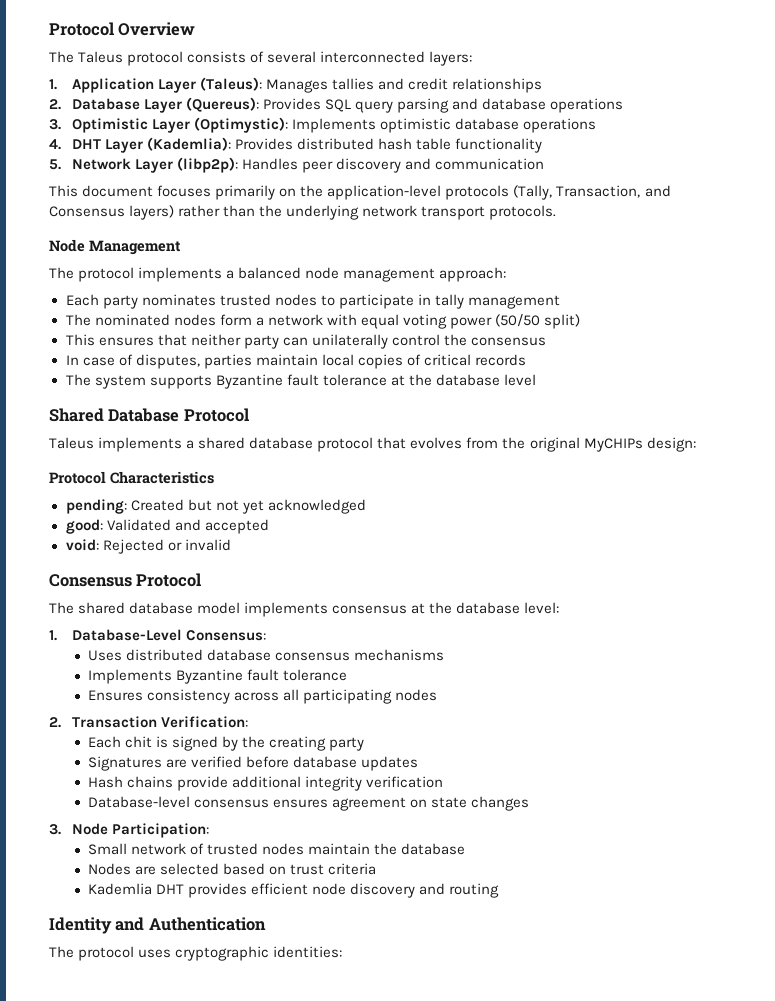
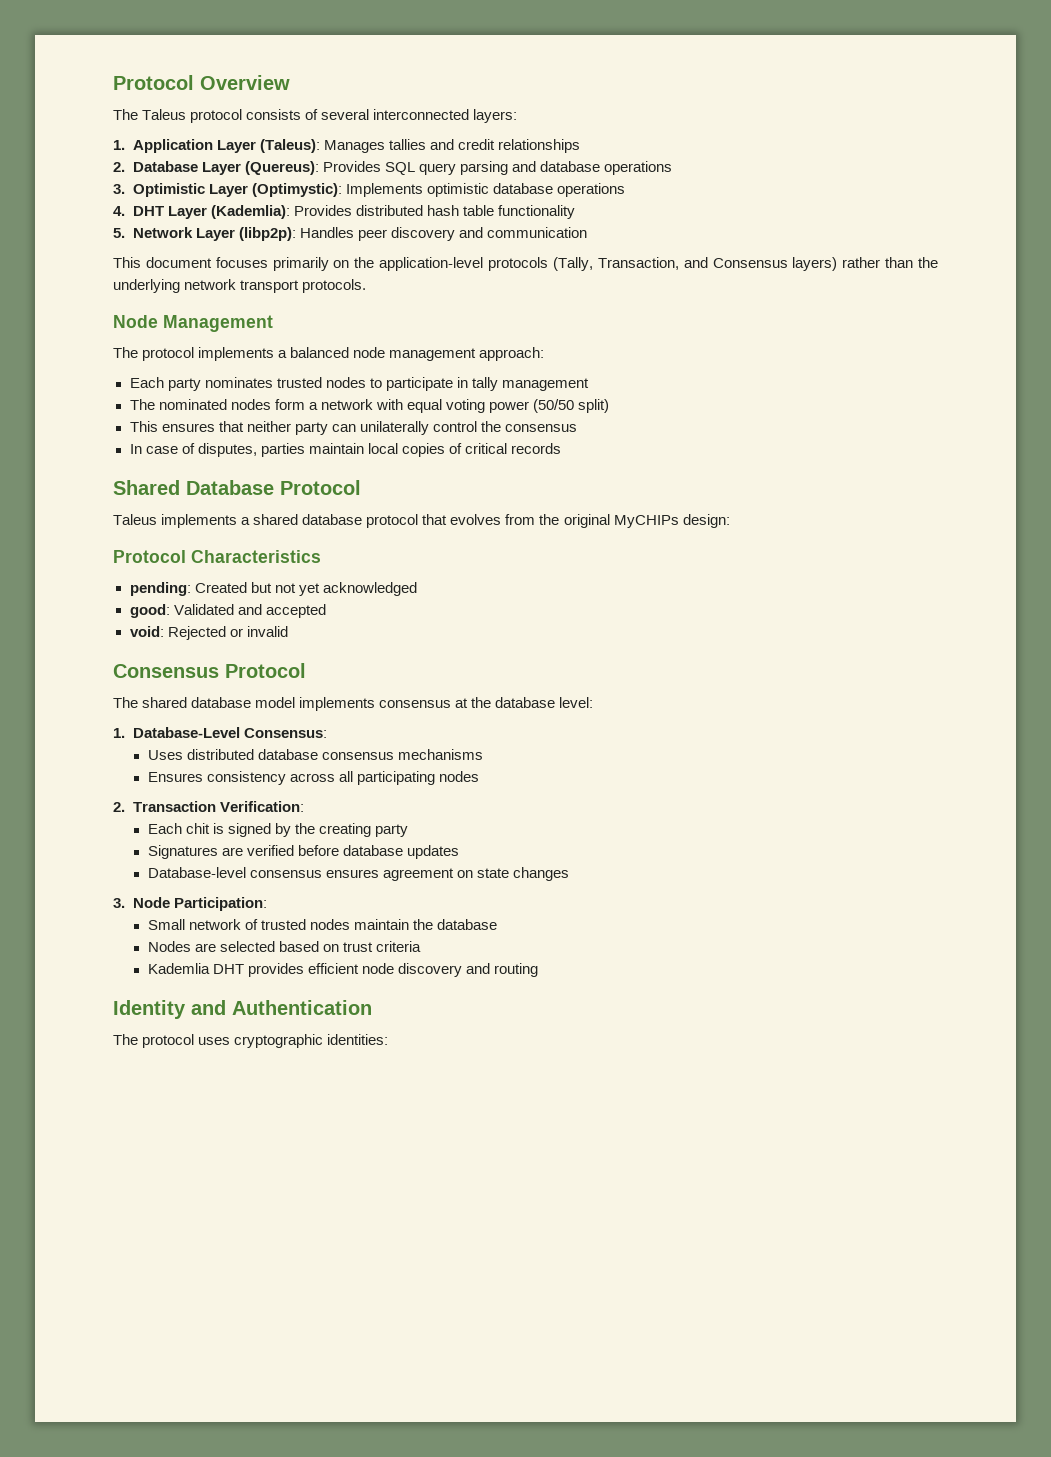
[65,374,536,389] // The system supports Byzantine fault tolerance at the database level -> (561, 448) none
[88,669,348,684] // Implements Byzantine fault tolerance -> (484, 754) none
[88,776,444,791] // Hash chains provide additional integrity verification -> (460, 852) none

